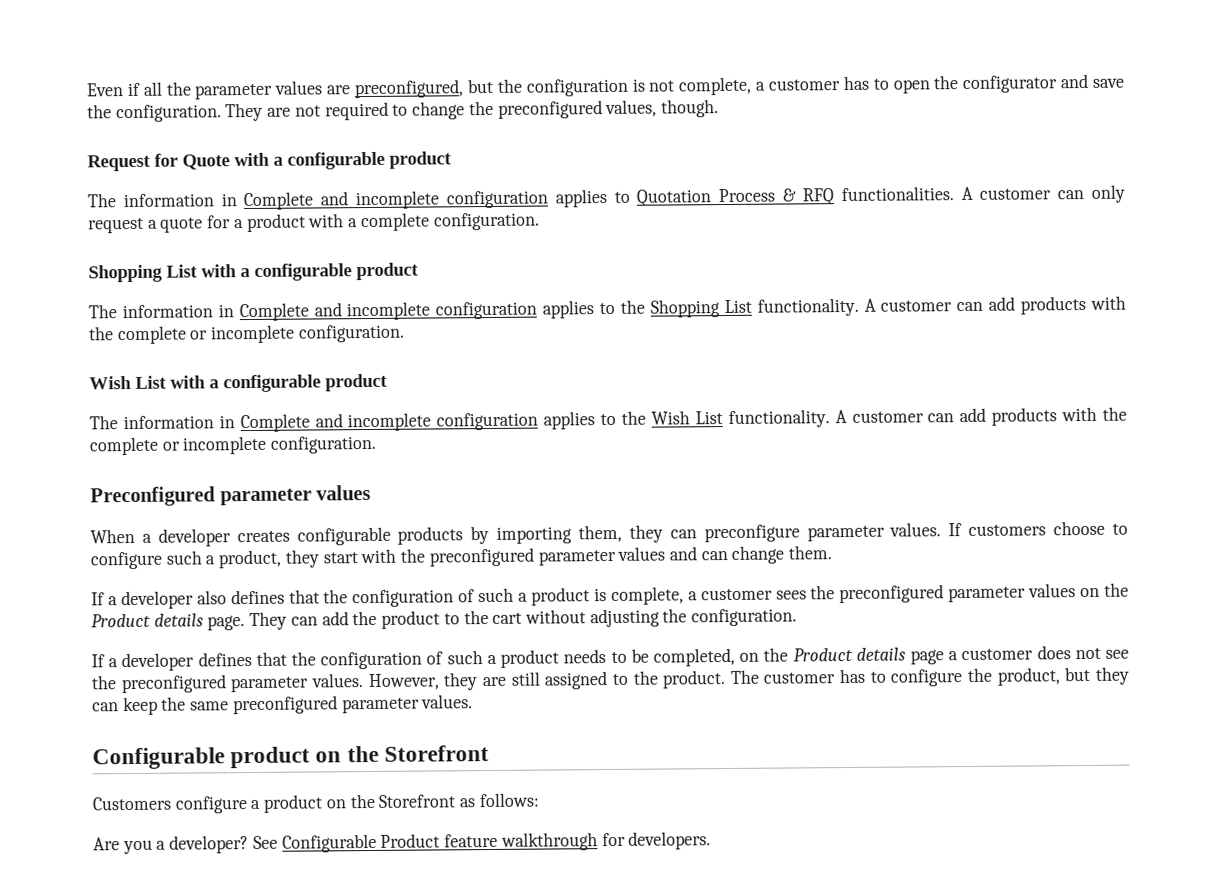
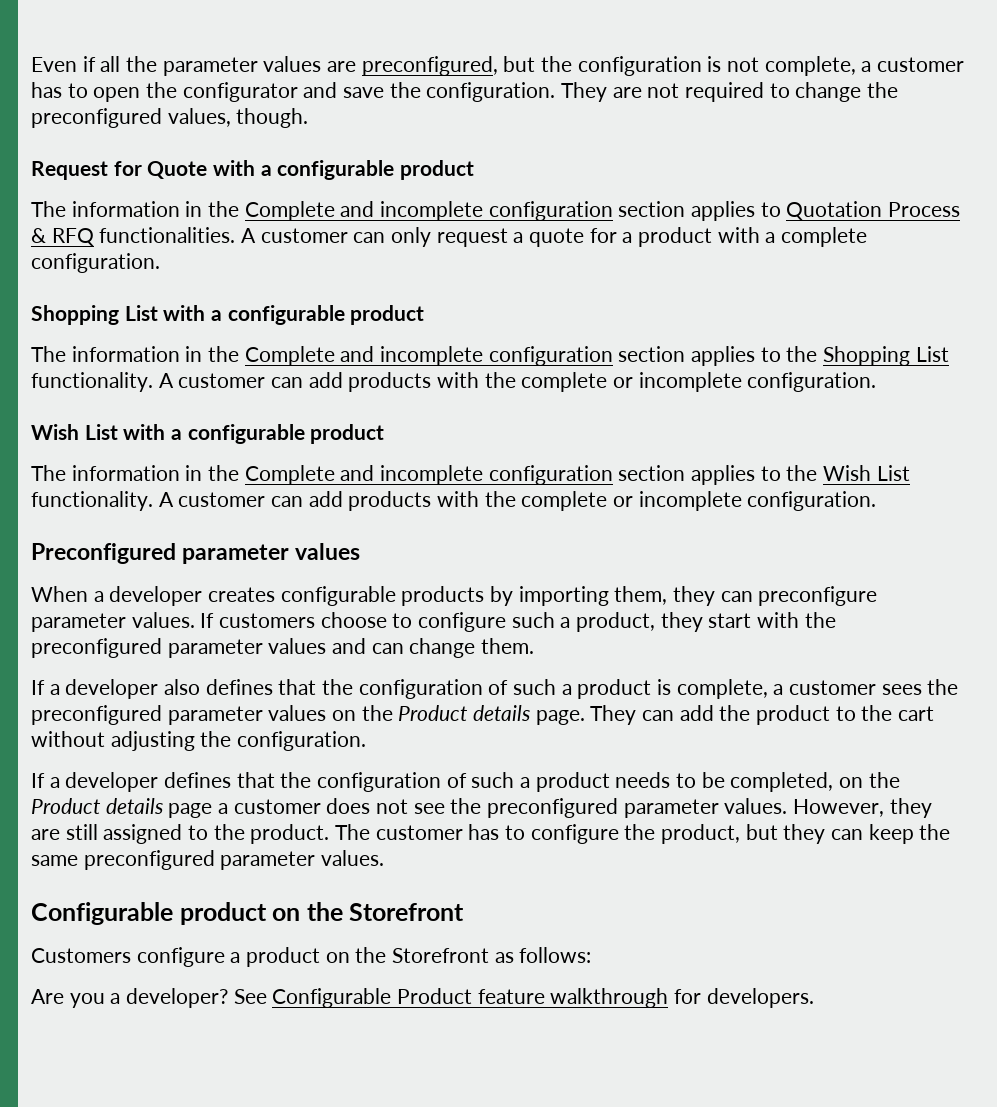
[243,190,548,211] Complete and incomplete configuration -> [208,201,686,221] the Complete and incomplete configuration section
[238,301,538,322] Complete and incomplete configuration -> [208,346,686,366] the Complete and incomplete configuration section
[239,412,539,433] Complete and incomplete configuration -> [208,465,686,485] the Complete and incomplete configuration section

